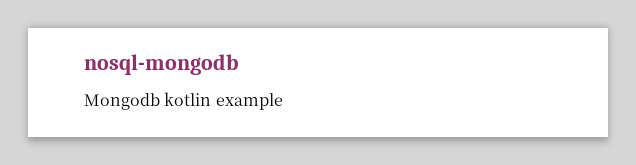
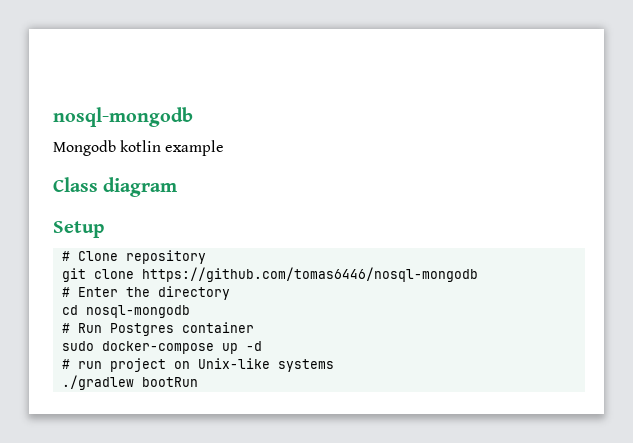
(283, 101) none -> [53,177,178,197] [53,221,104,238] [62,250,207,264] [62,267,479,282] [62,286,231,300] [62,305,191,318] [62,322,255,336] [62,341,263,354] [62,358,335,372] [62,375,199,390] // Class diagram // Setup // # Clone repository // git clone https://github.com/tomas6446/nosql-mongodb // # Enter the directory // cd nosql-mongodb // # Run Postgres container // sudo docker-compose up -d // # run project on Unix-like systems // ./gradlew bootRun

